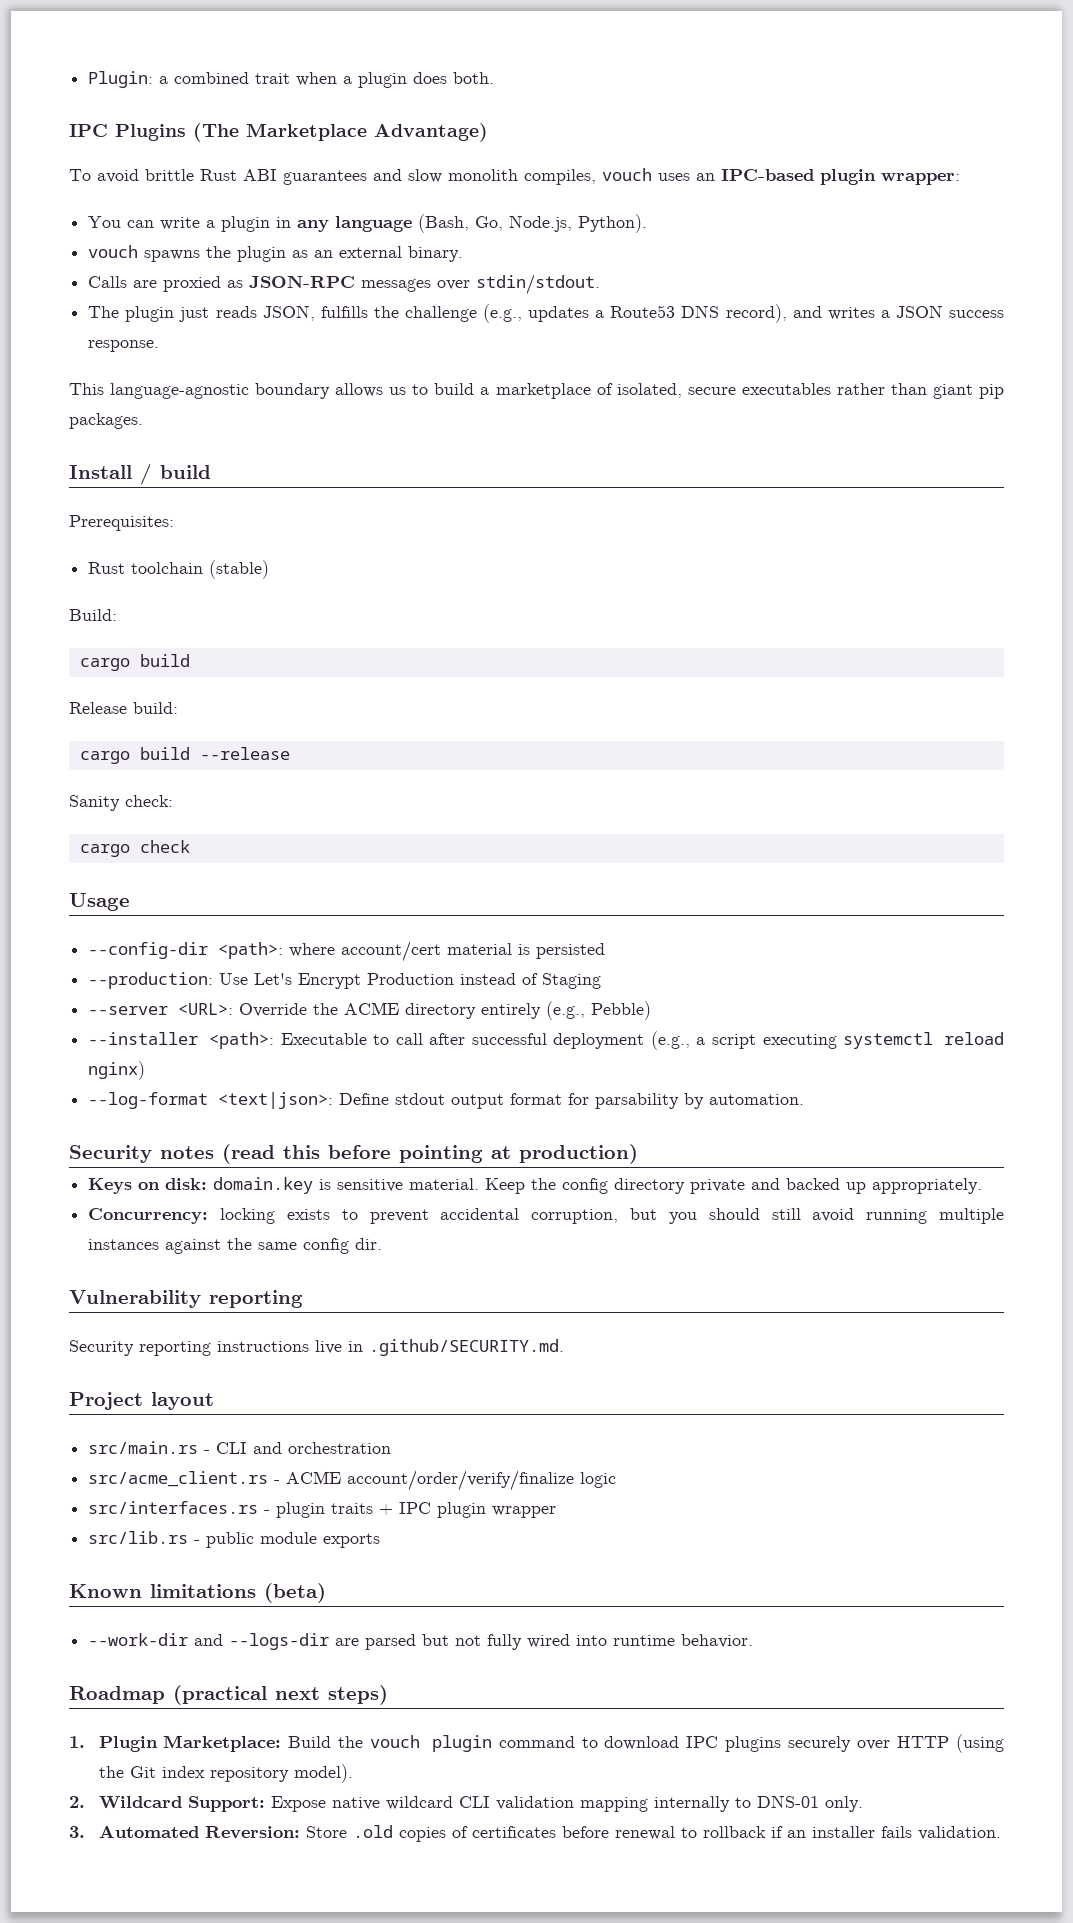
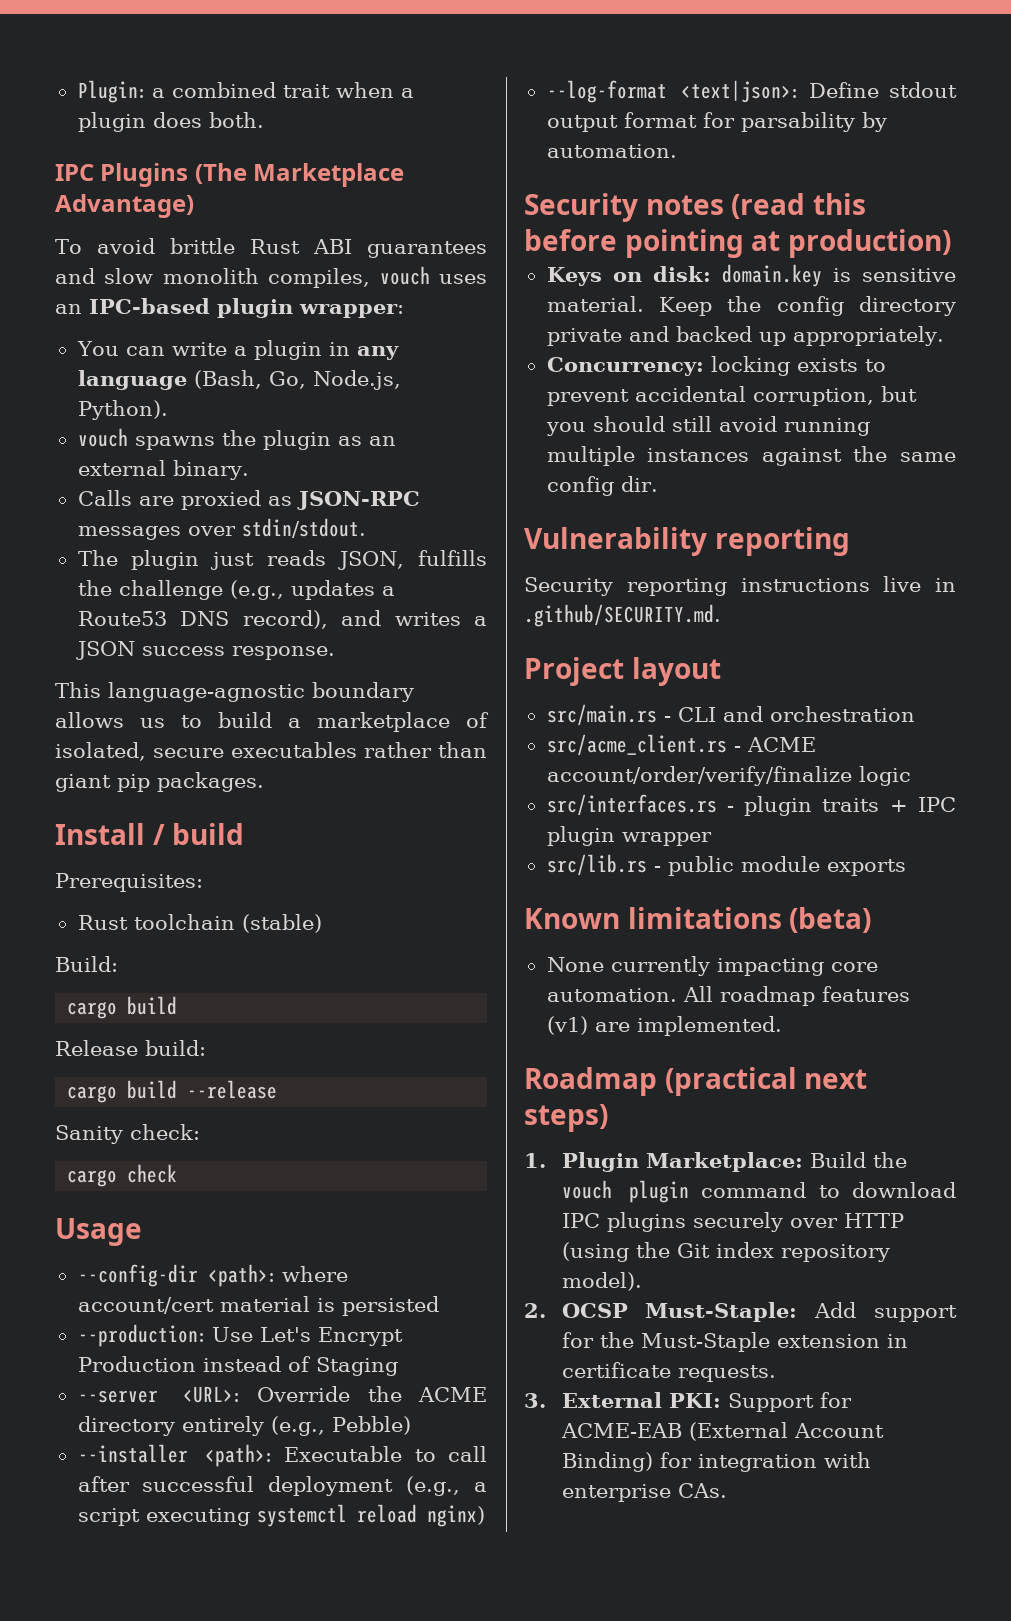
[88,1633,754,1650] --work-dir and --logs-dir are parsed but not fully wired into runtime behavior. -> [546,956,878,976] [546,986,910,1006] [546,1016,782,1036] None currently impacting core automation. All roadmap features (v1) are implemented.
[98,1795,863,1812] [69,1825,1001,1842] Wildcard Support: Expose native wildcard CLI validation mapping internally to DNS-01 only. // 3. Automated Reversion: Store .old copies of certificates before renewal to rollback if an installer fails validation. -> [561,1302,957,1322] [561,1332,908,1352] [561,1362,776,1382] [524,1392,852,1412] [560,1422,884,1441] [561,1452,871,1472] [561,1483,727,1502] OCSP Must-Staple: Add support for the Must-Staple extension in certificate requests. // 3. External PKI: Support for ACME-EAB (External Account Binding) for integration with enterprise CAs.

